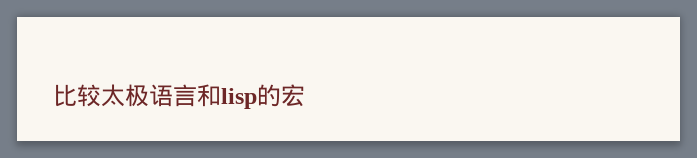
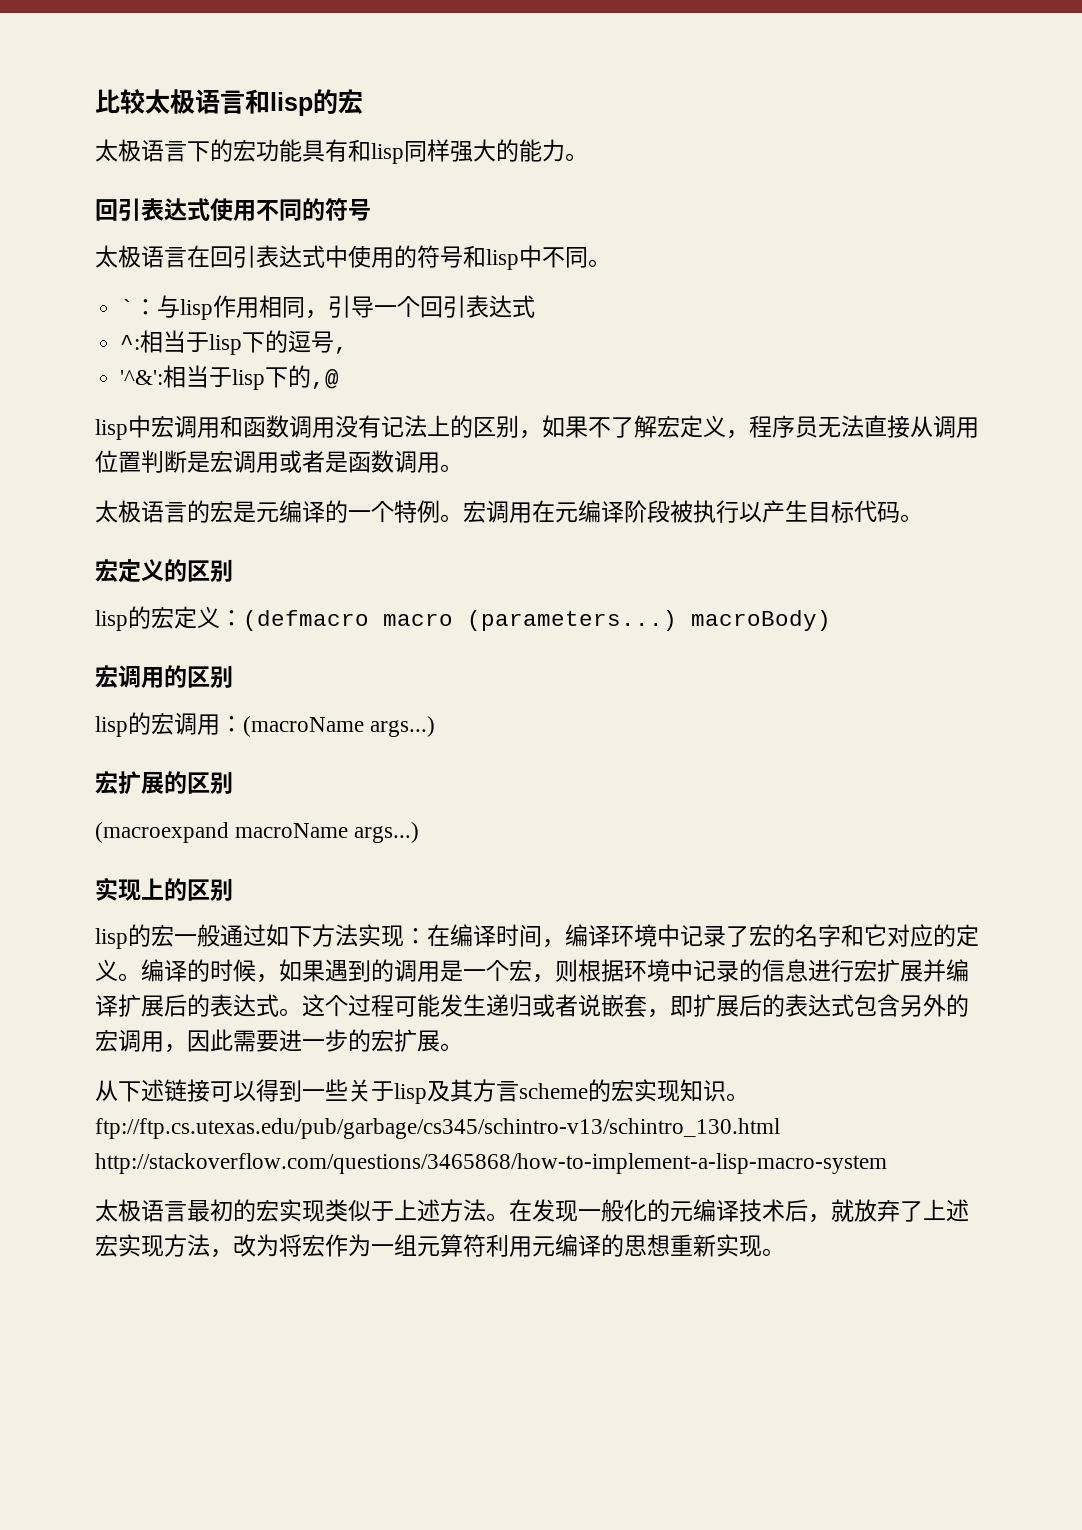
(305, 95) none -> [95,139,588,164] [95,198,371,221] [95,245,611,270] [120,295,536,320] [120,330,349,355] [120,365,340,390] [95,415,979,440] [95,450,463,473] [95,500,923,523] [95,559,233,583] [95,606,831,631] [95,665,233,688] [95,712,436,737] [95,771,233,795] [95,822,420,843] [95,877,233,901] [95,924,979,949] [95,959,969,983] [95,994,969,1018] [95,1029,463,1053] [95,1079,749,1104] [95,1118,780,1139] [95,1153,887,1174] [95,1199,969,1223] [95,1234,785,1258] // 太极语言下的宏功能具有和lisp同样强大的能力。 // 回引表达式使用不同的符号 // 太极语言在回引表达式中使用的符号和lisp中不同。 // `：与lisp作用相同，引导一个回引表达式 // ^:相当于lisp下的逗号, // '^&':相当于lisp下的,@ // lisp中宏调用和函数调用没有记法上的区别，如果不了解宏定义，程序员无法直接从调用位置判断是宏调用或者是函数调用。 // 太极语言的宏是元编译的一个特例。宏调用在元编译阶段被执行以产生目标代码。 // 宏定义的区别 // lisp的宏定义：(defmacro macro (parameters...) macroBody) // 宏调用的区别 // lisp的宏调用：(macroName args...) // 宏扩展的区别 // (macroexpand macroName args...) // 实现上的区别 // lisp的宏一般通过如下方法实现：在编译时间，编译环境中记录了宏的名字和它对应的定义。编译的时候，如果遇到的调用是一个宏，则根据环境中记录的信息进行宏扩展并编译扩展后的表达式。这个过程可能发生递归或者说嵌套，即扩展后的表达式包含另外的宏调用，因此需要进一步的宏扩展。 // 从下述链接可以得到一些关于lisp及其方言scheme的宏实现知识。ftp://ftp.cs.utexas.edu/pub/garbage/cs345/schintro-v13/schintro_130.html http://stackoverflow.com/questions/3465868/how-to-implement-a-lisp-macro-system // 太极语言最初的宏实现类似于上述方法。在发现一般化的元编译技术后，就放弃了上述宏实现方法，改为将宏作为一组元算符利用元编译的思想重新实现。

